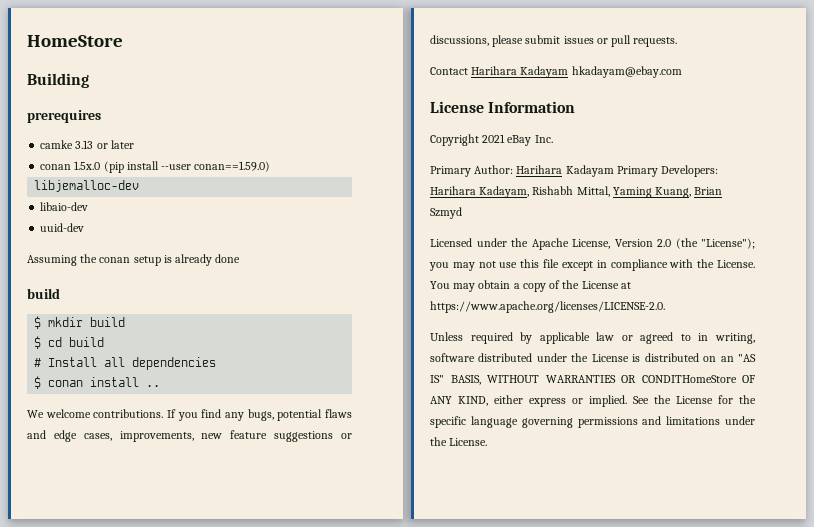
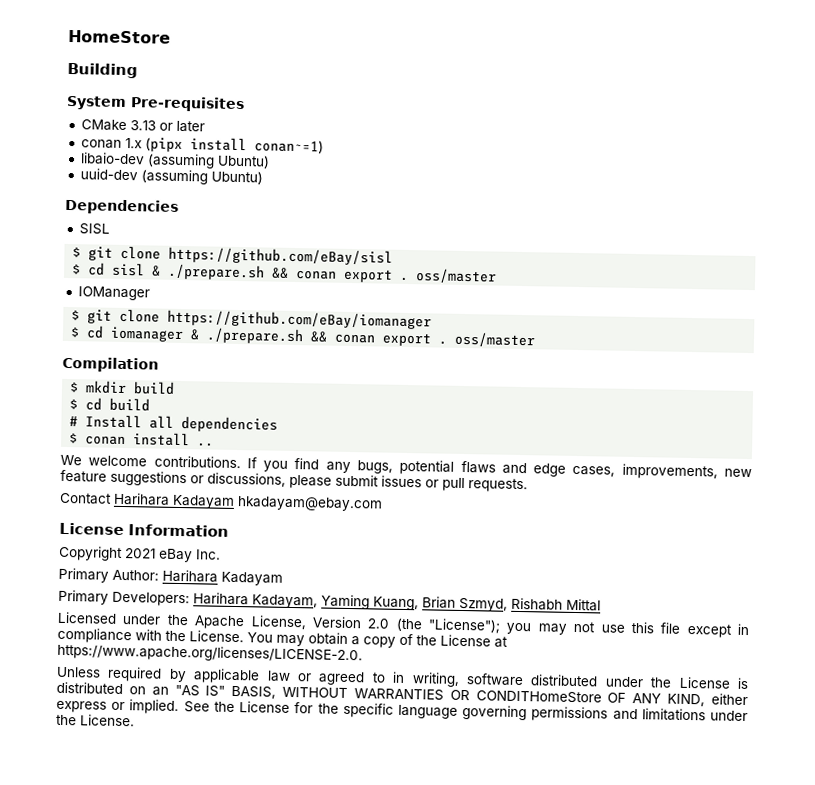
[27,110,101,123] [40,140,74,149] prerequires // camke -> [66,95,245,113] [80,119,127,132] System Pre-requisites // CMake
[74,161,271,173] [34,180,140,192] 1.5x.0 (pip install --user conan==1.59.0) // libjemalloc-dev -> [124,137,324,154] 1.x (pipx install conan~=1)
(89, 206) none -> [146,153,270,169] (assuming Ubuntu)
[27,254,241,266] [27,288,60,299] // Assuming the conan setup is already done // build -> [140,169,263,185] [65,198,179,215] [78,223,110,235] [72,245,394,266] [72,262,498,284] [77,286,150,301] [71,308,433,330] [70,325,537,348] [62,356,159,373] (assuming Ubuntu) // Dependencies // SISL // $ git clone https://github.com/eBay/sisl // $ cd sisl & ./prepare.sh && conan export . oss/master // IOManager // $ git clone https://github.com/eBay/iomanager // $ cd iomanager & ./prepare.sh && conan export . oss/master // Compilation
(614, 171) none -> (283, 578) //
[532,186,610,197] Rishabh Mittal, -> (318, 601) none
[430,207,462,219] Szmyd -> [459,597,601,612] Szmyd, Rishabh Mittal

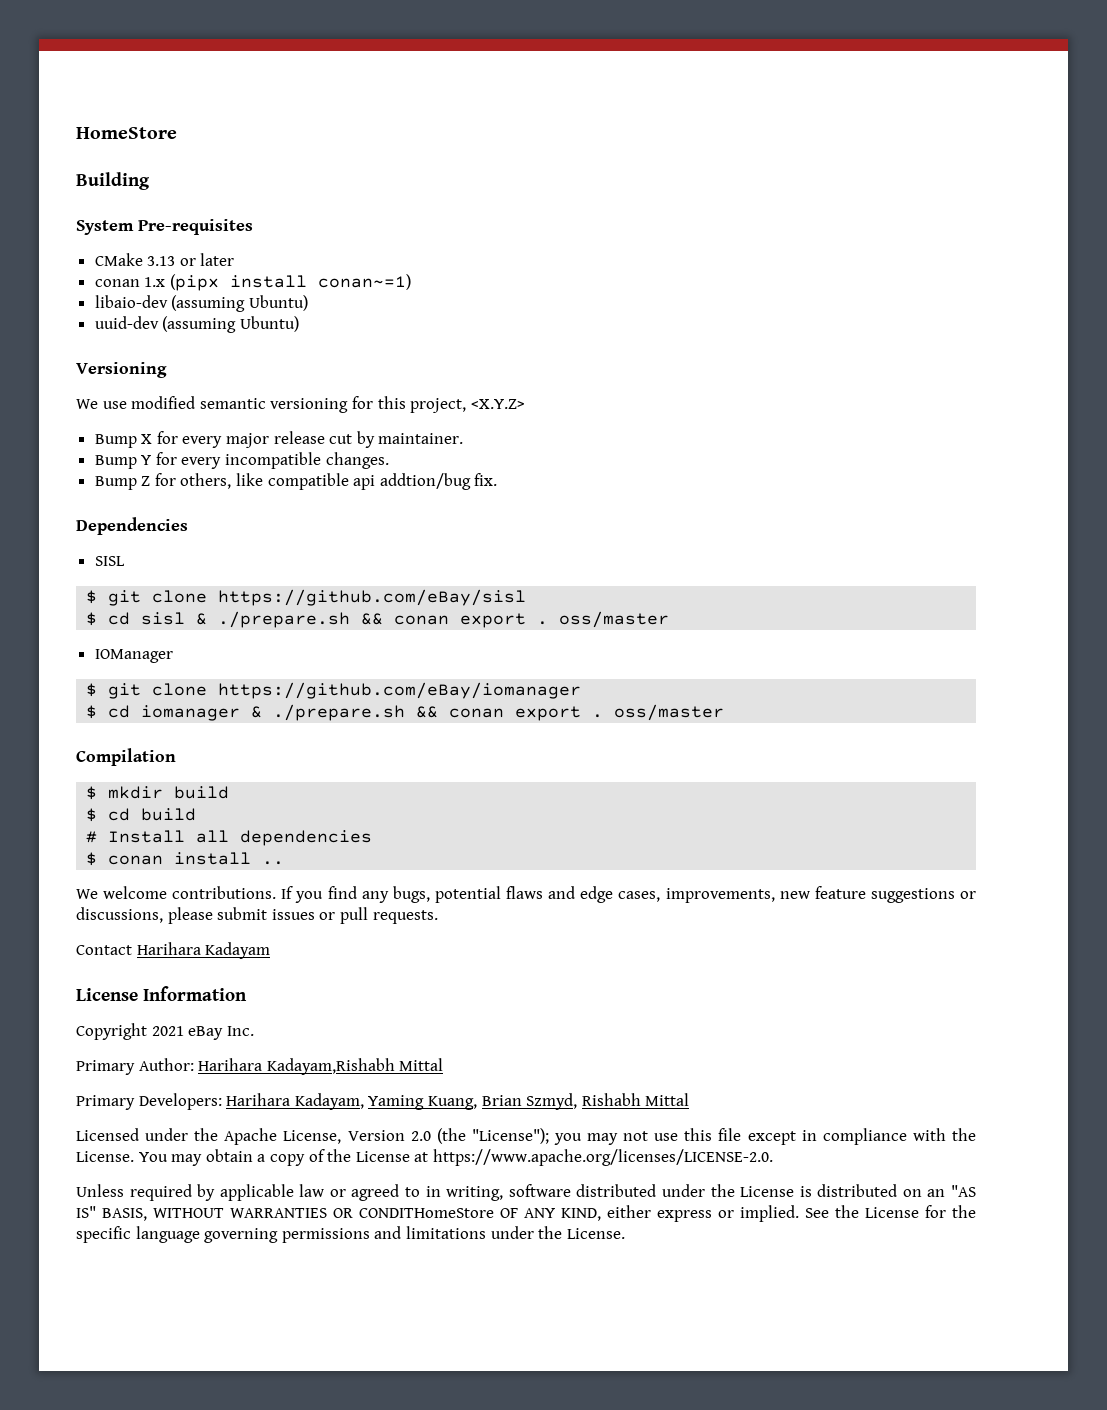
(263, 177) none -> [76,362,167,378] [76,396,525,413] [94,431,464,448] [94,452,389,469] [94,473,498,490] // Versioning // We use modified semantic versioning for this project, <X.Y.Z> // Bump X for every major release cut by maintainer. // Bump Y for every incompatible changes. // Bump Z for others, like compatible api addtion/bug fix.
[237,496,383,512] hkadayam@ebay.com -> (271, 950) none
[221,571,283,586] Kadayam -> [266,1058,444,1075] Kadayam,Rishabh Mittal

